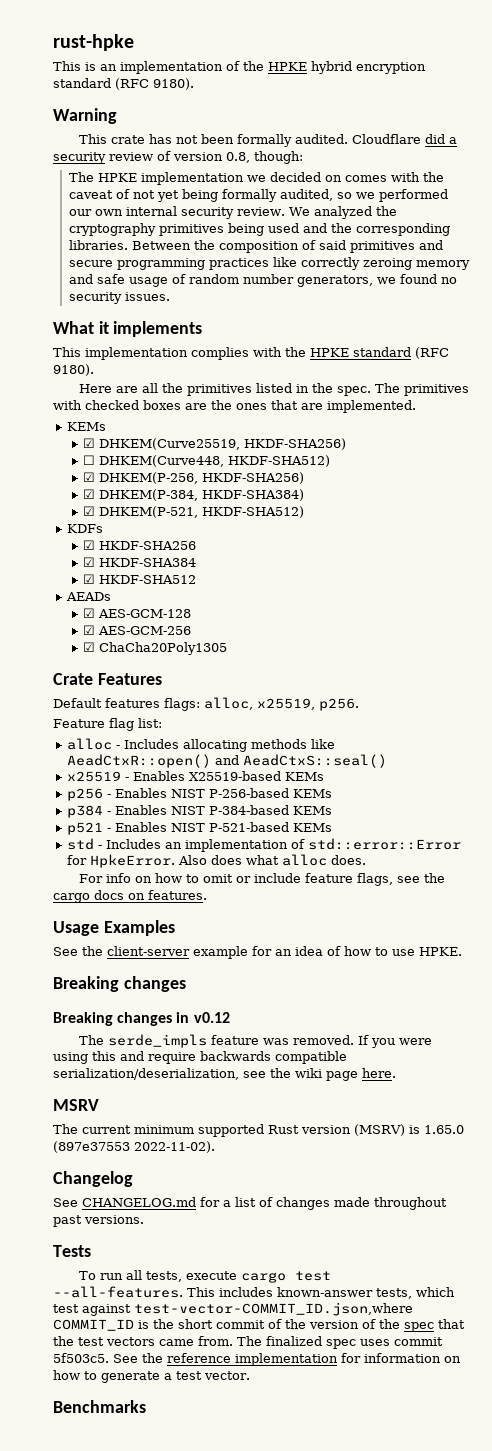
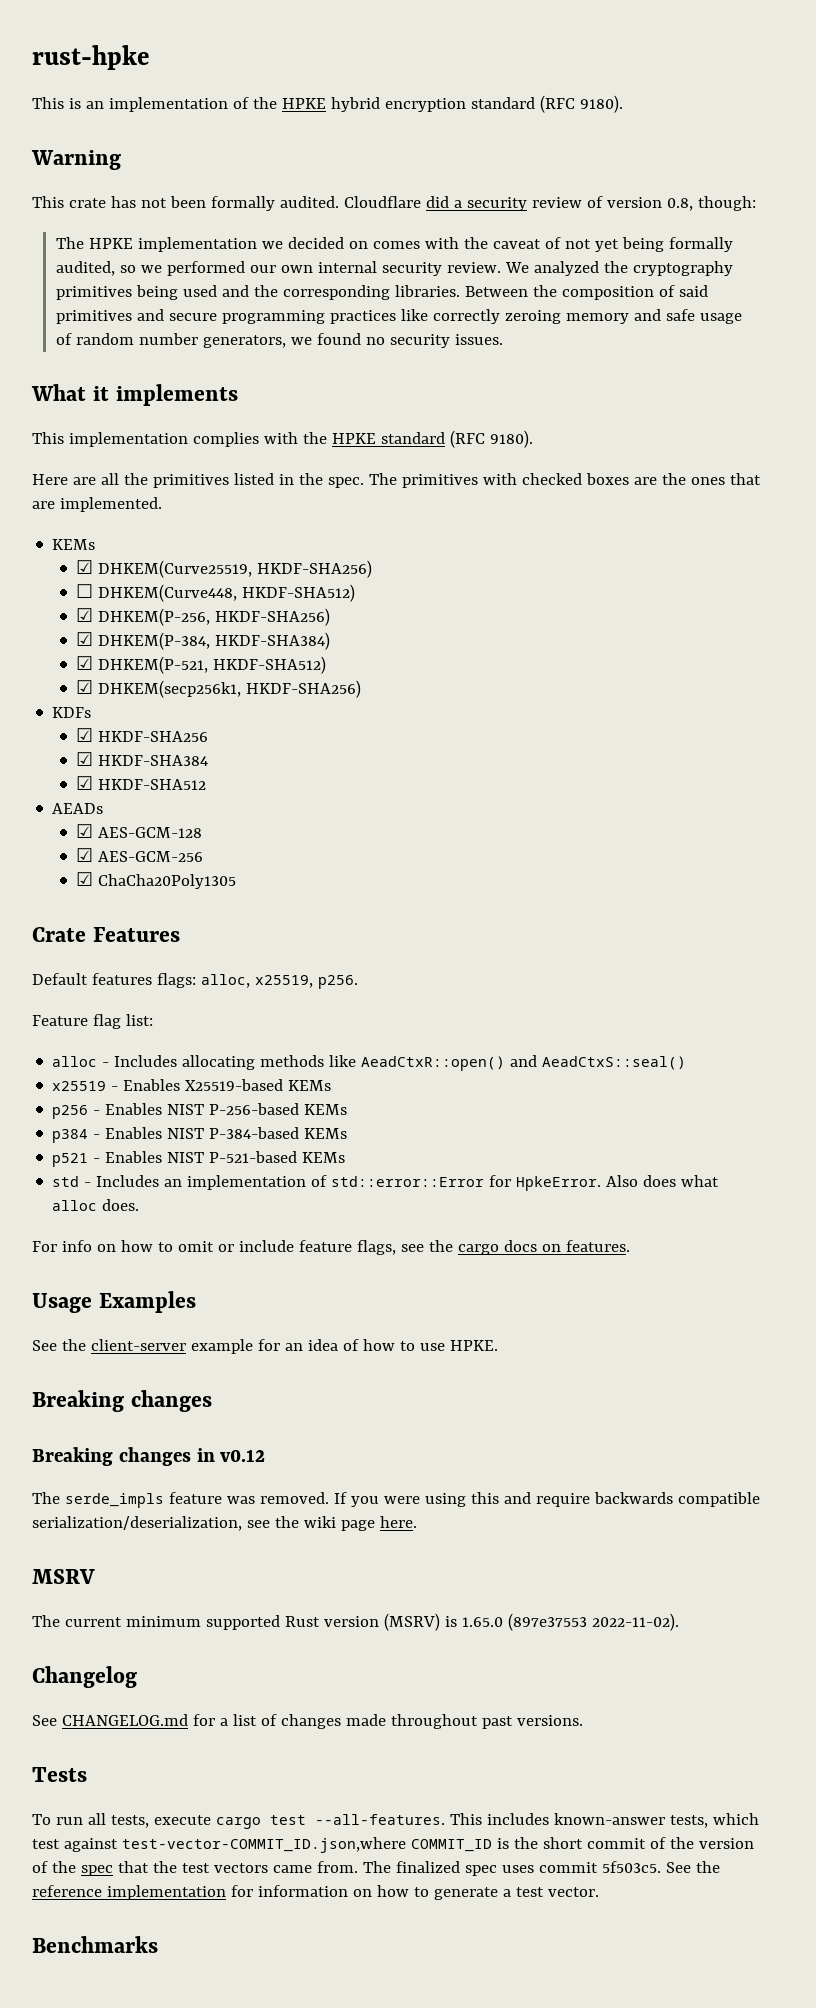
(304, 512) none -> [76,680,362,698] // ☑ DHKEM(secp256k1, HKDF-SHA256)

